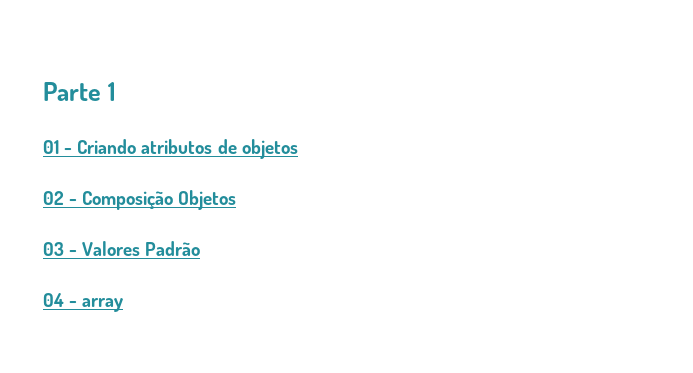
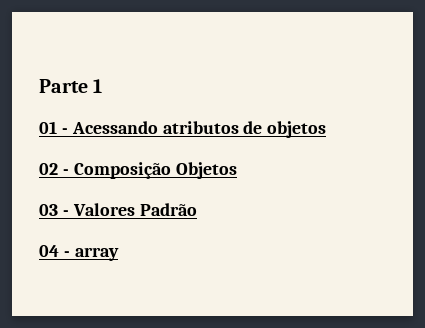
[77,139,137,154] Criando -> [71,121,158,134] Acessando

